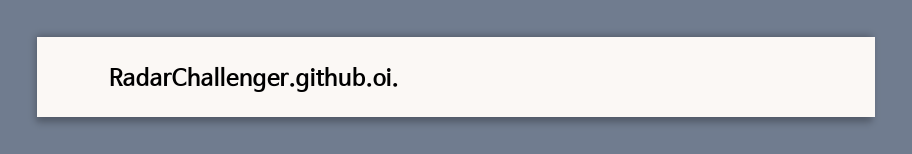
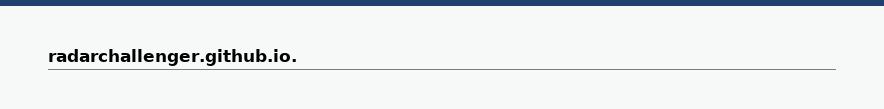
[109,66,399,92] RadarChallenger.github.oi. -> [48,49,297,66] radarchallenger.github.io.

